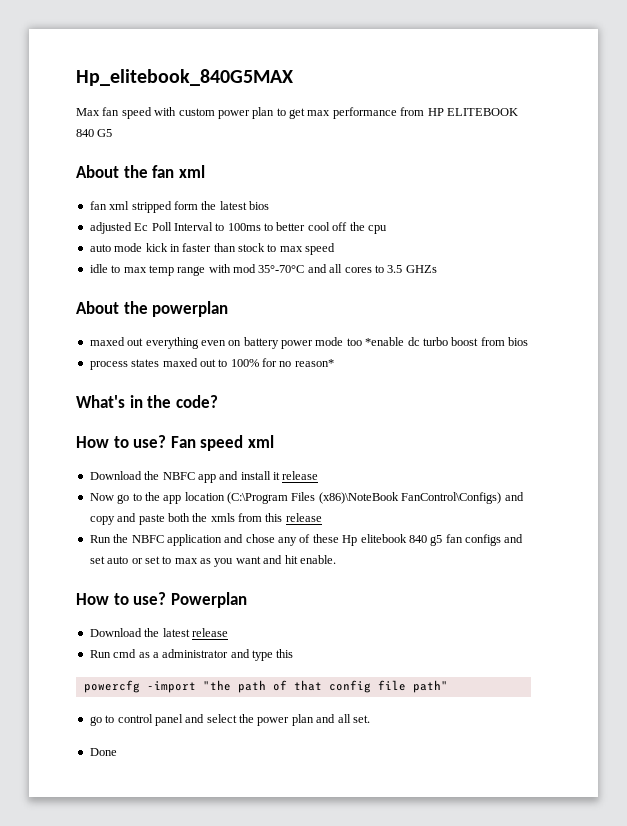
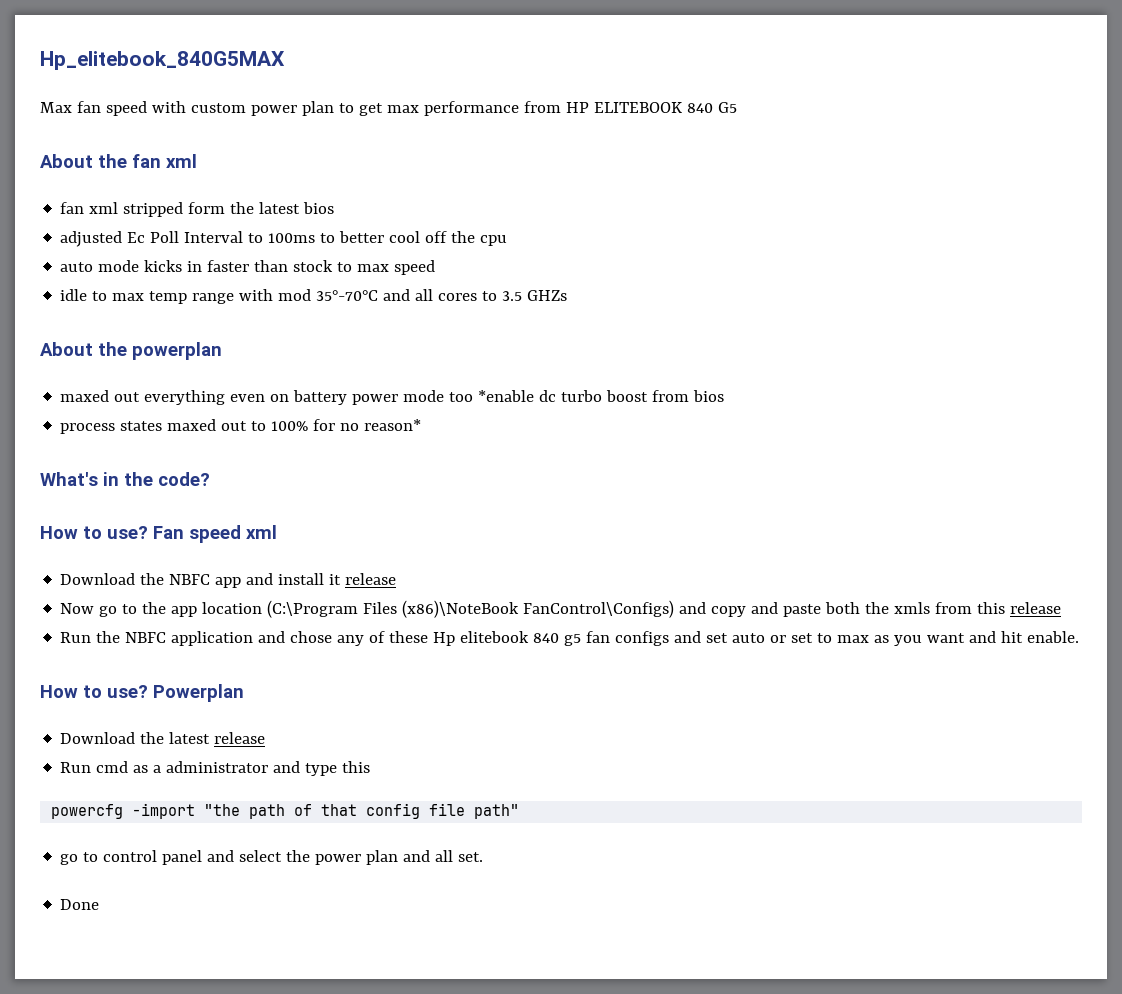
[145,243,168,252] kick -> [144,260,183,272] kicks

